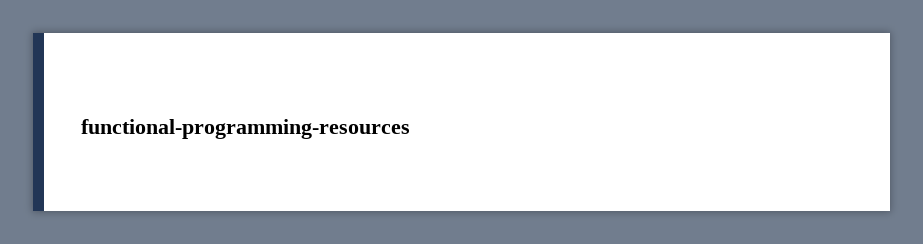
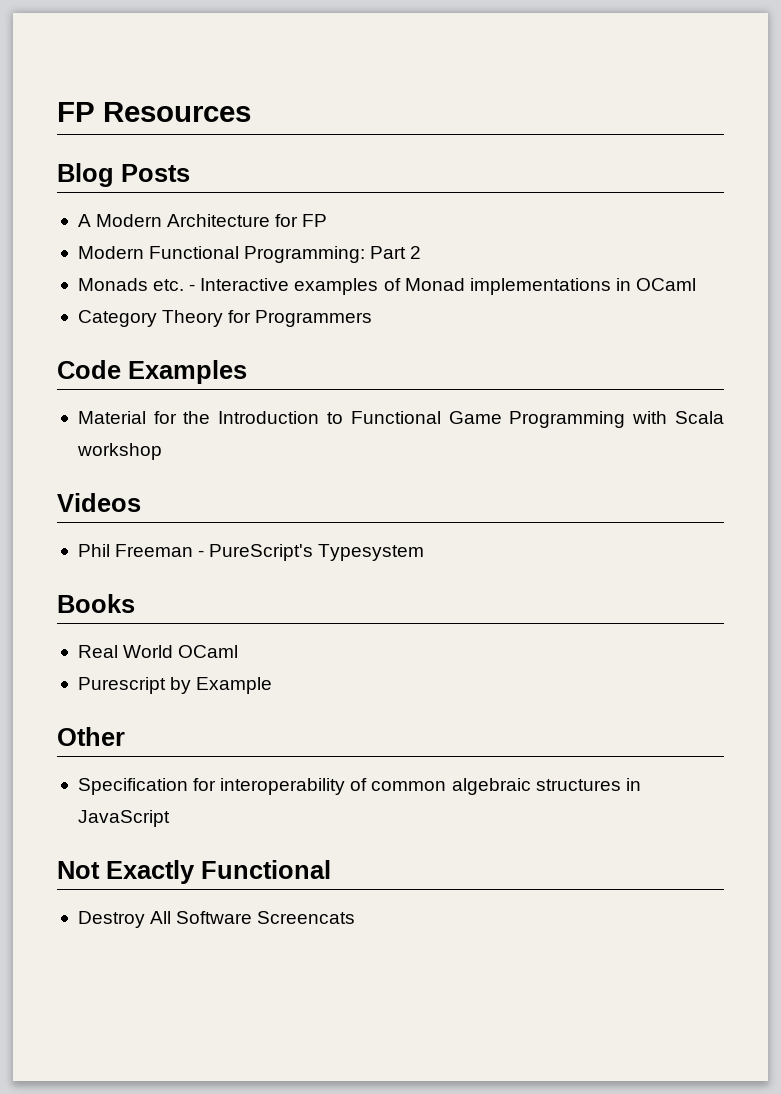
[81,119,410,139] functional-programming-resources -> [57,102,251,122] [57,163,190,187] [77,214,328,227] [77,246,422,263] [77,278,697,295] [77,310,373,327] [57,360,247,384] [77,411,724,428] [76,443,162,460] [57,493,141,512] [77,544,425,561] [57,594,135,613] [77,645,239,658] [77,677,273,694] [57,727,125,746] [77,778,641,795] [77,810,170,827] [57,860,331,884] [77,911,356,928] FP Resources // Blog Posts // A Modern Architecture for FP // Modern Functional Programming: Part 2 // Monads etc. - Interactive examples of Monad implementations in OCaml // Category Theory for Programmers // Code Examples // Material for the Introduction to Functional Game Programming with Scala workshop // Videos // Phil Freeman - PureScript's Typesystem // Books // Real World OCaml // Purescript by Example // Other // Specification for interoperability of common algebraic structures in JavaScript // Not Exactly Functional // Destroy All Software Screencats

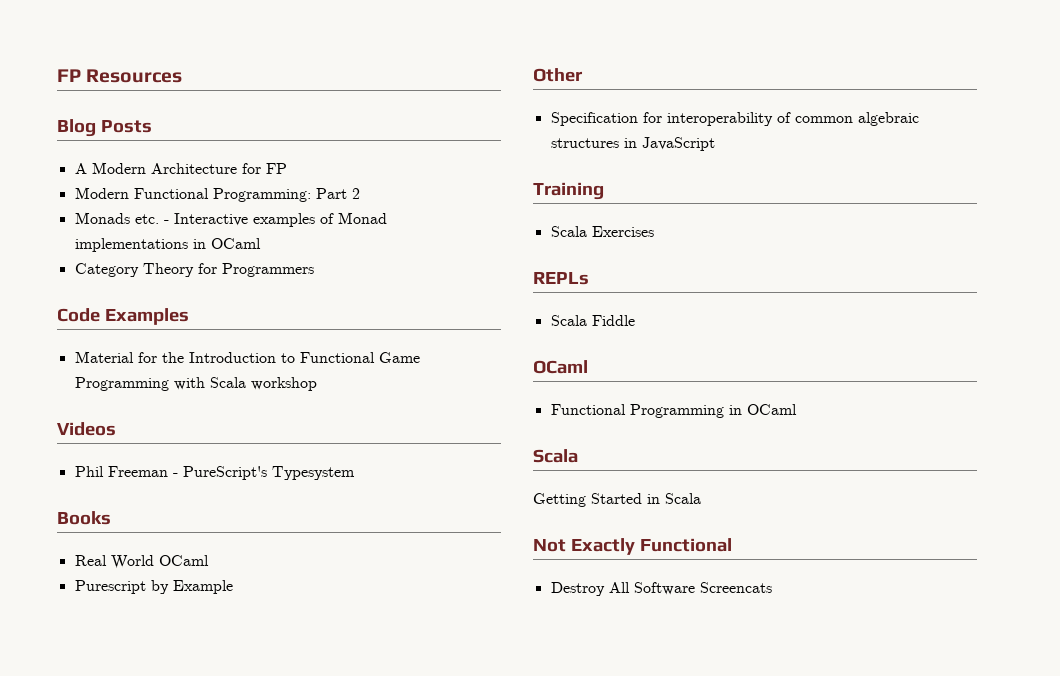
(170, 818) none -> [533,182,604,200] [550,226,654,237] [533,272,589,285] [550,315,635,326] [533,360,588,374] [550,404,797,418] [533,449,578,463] [533,493,701,507] // Training // Scala Exercises // REPLs // Scala Fiddle // OCaml // Functional Programming in OCaml // Scala // Getting Started in Scala

